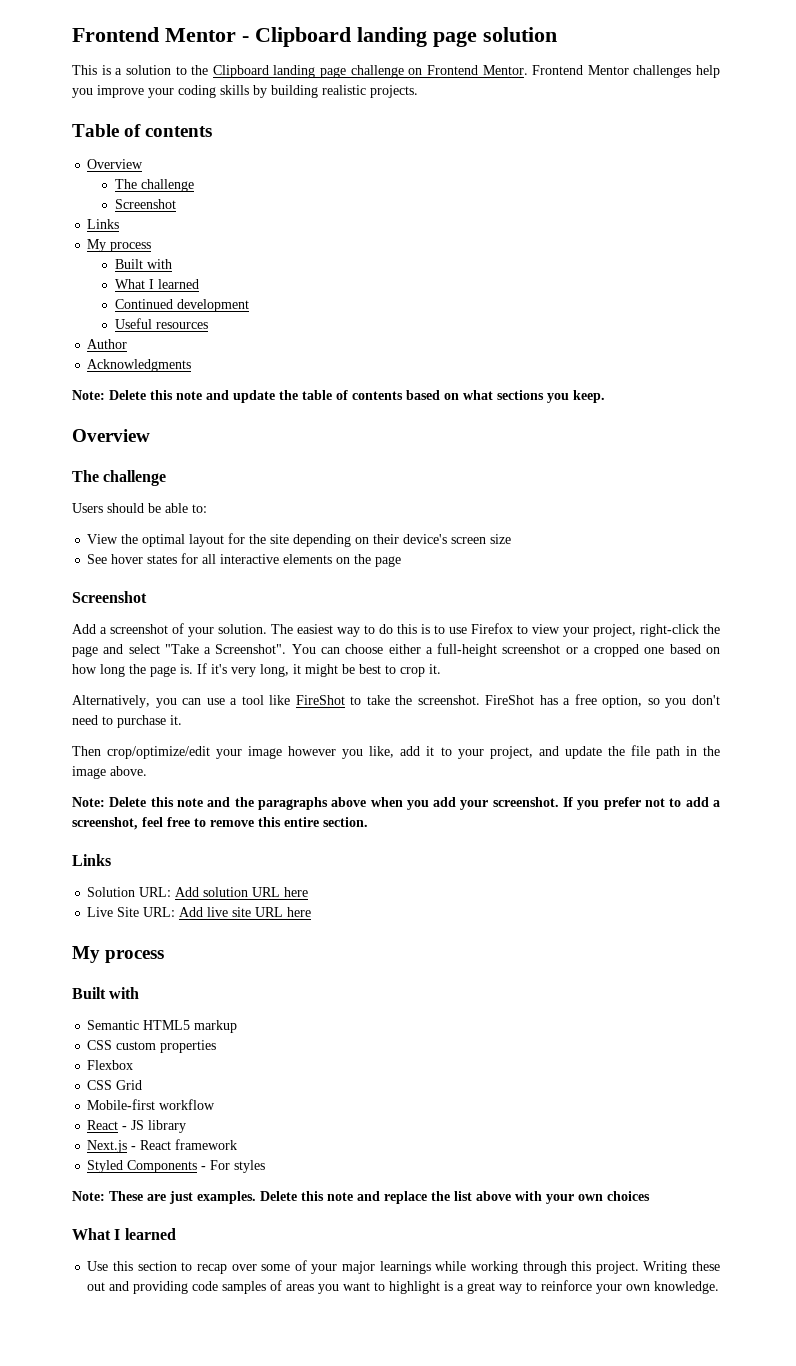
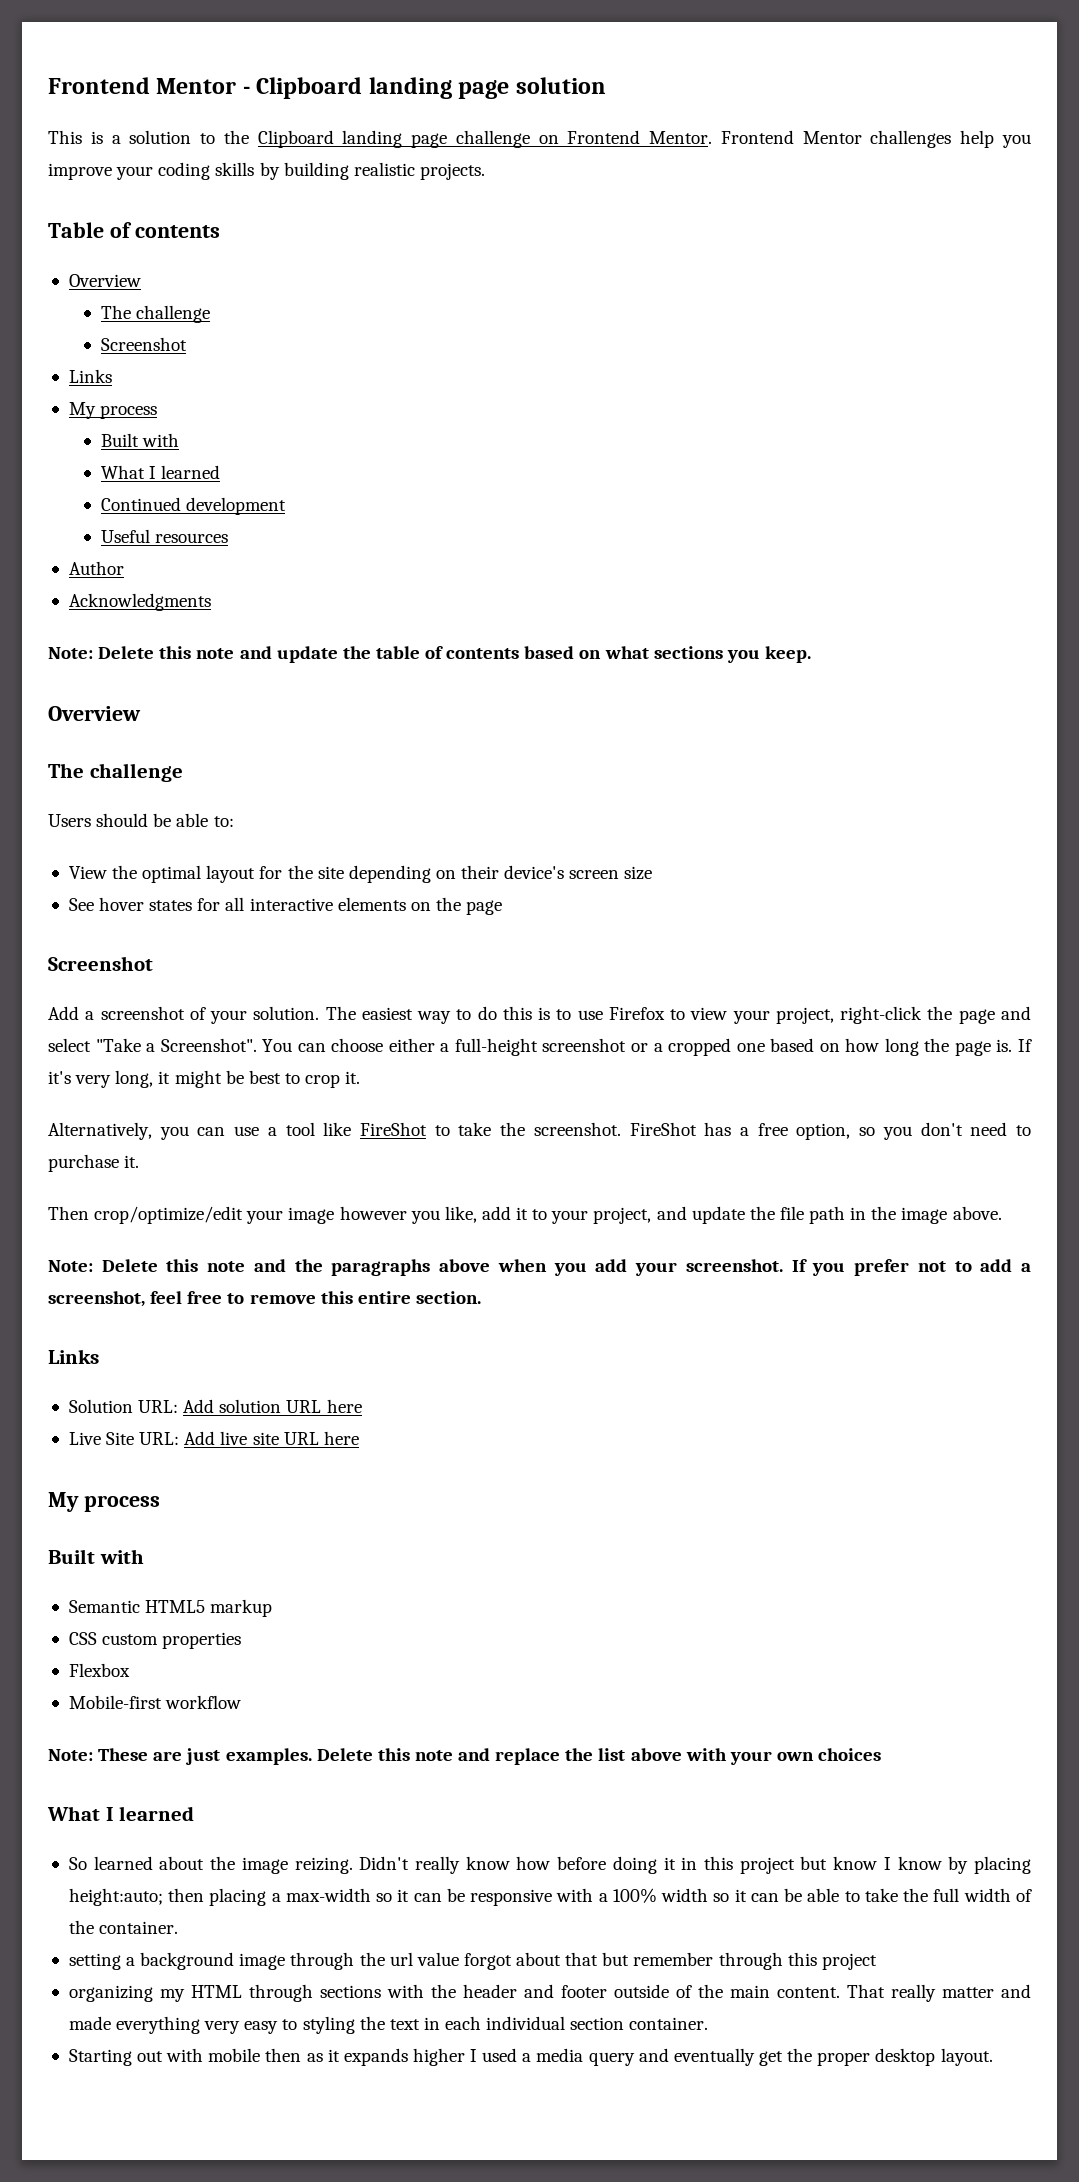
[87,1080,143,1090] // CSS Grid -> (130, 1670) none
[87,1120,187,1133] [87,1139,238,1153] [87,1160,266,1173] // React - JS library // Next.js - React framework // Styled Components - For styles -> (242, 1702) none
[87,1260,720,1274] [87,1280,720,1294] Use this section to recap over some of your major learnings while working through this project. Writing these out and providing code samples of areas you want to highlight is a great way to reinforce your own knowledge. -> [68,1856,1031,1874] [68,1888,1033,1906] [68,1920,179,1934] [68,1952,877,1970] [68,1984,1032,2002] [68,2016,709,2034] [68,2048,993,2066] So learned about the image reizing. Didn't really know how before doing it in this project but know I know by placing height:auto; then placing a max-width so it can be responsive with a 100% width so it can be able to take the full width of the container. // setting a background image through the url value forgot about that but remember through this project // organizing my HTML through sections with the header and footer outside of the main content. That really matter and made everything very easy to styling the text in each individual section container. // Starting out with mobile then as it expands higher I used a media query and eventually get the proper desktop layout.

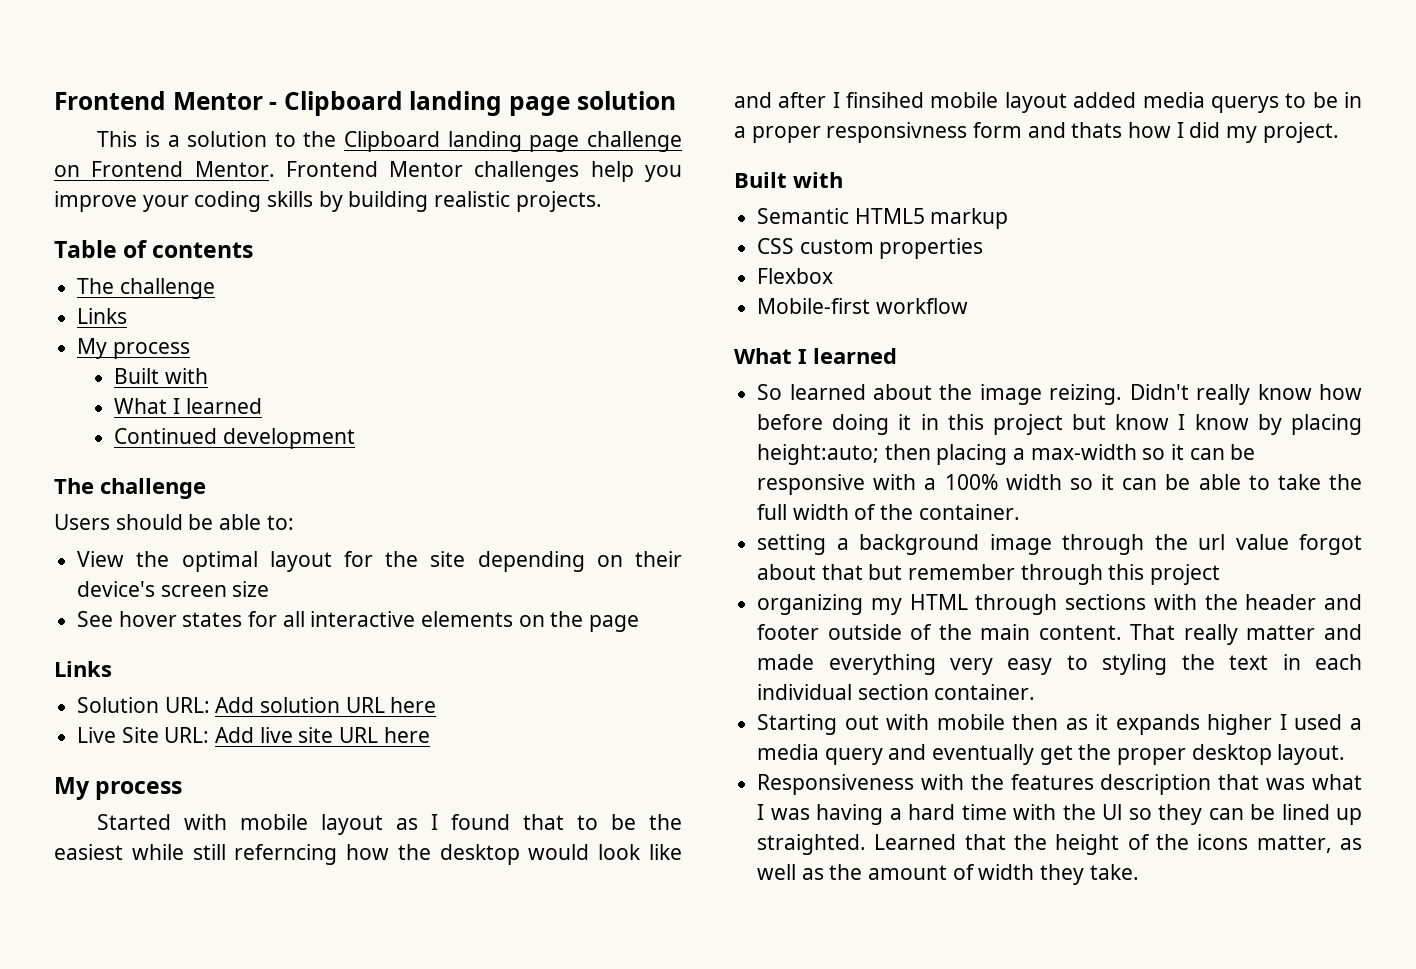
[68,274,141,287] [100,305,210,323] [100,337,187,351] // Overview // The challenge // Screenshot -> [77,278,215,299] // The challenge
[100,529,228,543] [68,561,124,575] [68,593,211,611] [48,646,811,663] [48,706,141,721] // Useful resources // Author // Acknowledgments // Note: Delete this note and update the table of contents based on what sections you keep. // Overview -> (355, 438) none
[48,956,153,971] [48,1006,1031,1024] [48,1038,1032,1056] [48,1070,361,1088] [48,1122,1031,1140] [48,1154,140,1172] [48,1206,1002,1224] [48,1259,1031,1276] [48,1291,481,1307] // Screenshot // Add a screenshot of your solution. The easiest way to do this is to use Firefox to view your project, right-click the page and select "Take a Screenshot". You can choose either a full-height screenshot or a cropped one based on how long the page is. If it's very long, it might be best to crop it. // Alternatively, you can use a tool like FireShot to take the screenshot. FireShot has a free option, so you don't need to purchase it. // Then crop/optimize/edit your image however you like, add it to your project, and update the file path in the image above. // Note: Delete this note and the paragraphs above when you add your screenshot. If you prefer not to add a screenshot, feel free to remove this entire section. -> (640, 623) none
(160, 1503) none -> [97,814,682,835] [54,844,682,865] [734,92,1362,113] [734,122,1339,143] // Started with mobile layout as I found that to be the easiest while still referncing how the desktop would look like and after I finsihed mobile layout added media querys to be in a proper responsivness form and thats how I did my project.
[48,1748,882,1765] // Note: These are just examples. Delete this note and replace the list above with your own choices -> (968, 306) none
(993, 2057) none -> [757,774,1362,795] [757,804,1362,825] [757,834,1362,855] [757,864,1139,885] // Responsiveness with the features description that was what I was having a hard time with the Ul so they can be lined up straighted. Learned that the height of the icons matter, as well as the amount of width they take.

